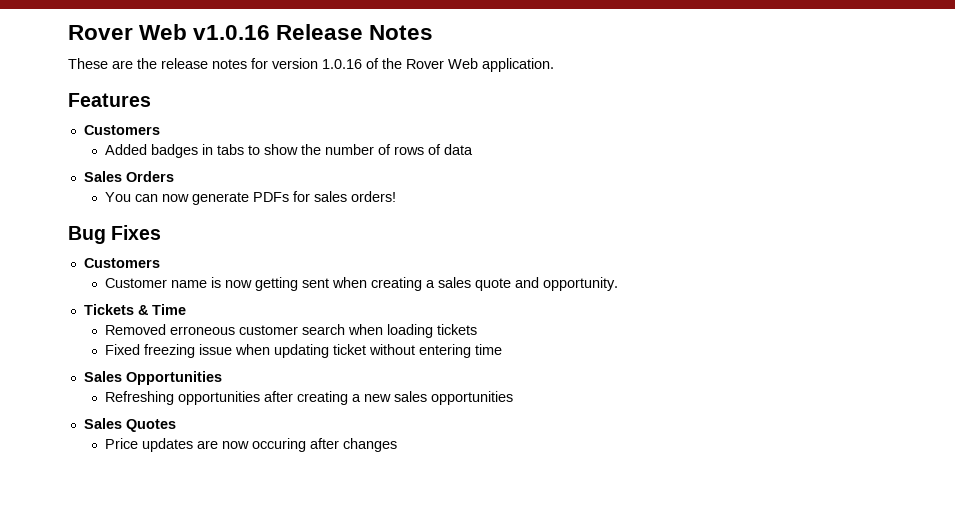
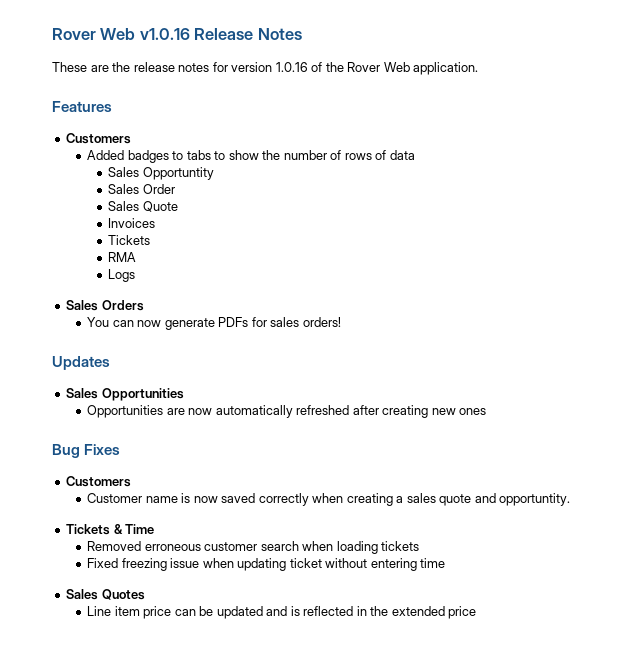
[202,144,214,155] in -> [172,151,184,160] to
(474, 149) none -> [108,167,214,180] [108,184,175,194] [108,201,178,212] [108,218,156,228] [108,235,151,245] [108,252,137,262] [108,269,136,282] // Sales Opportuntity // Sales Order // Sales Quote // Invoices // Tickets // RMA // Logs
(397, 196) none -> [52,356,110,370] [66,388,184,401] [87,405,487,418] // Updates // Sales Opportunities // Opportunities are now automatically refreshed after creating new ones
[255,277,330,291] getting sent -> [221,493,309,506] saved correctly
[543,277,619,291] opportunity. -> [499,493,571,506] opportuntity.
[125,371,222,385] [105,391,514,405] [83,418,176,432] [105,438,398,452] Opportunities // Refreshing opportunities after creating a new sales opportunities // Sales Quotes // Price updates are now occuring after changes -> [101,589,145,600] [87,606,477,619] Quotes // Line item price can be updated and is reflected in the extended price

